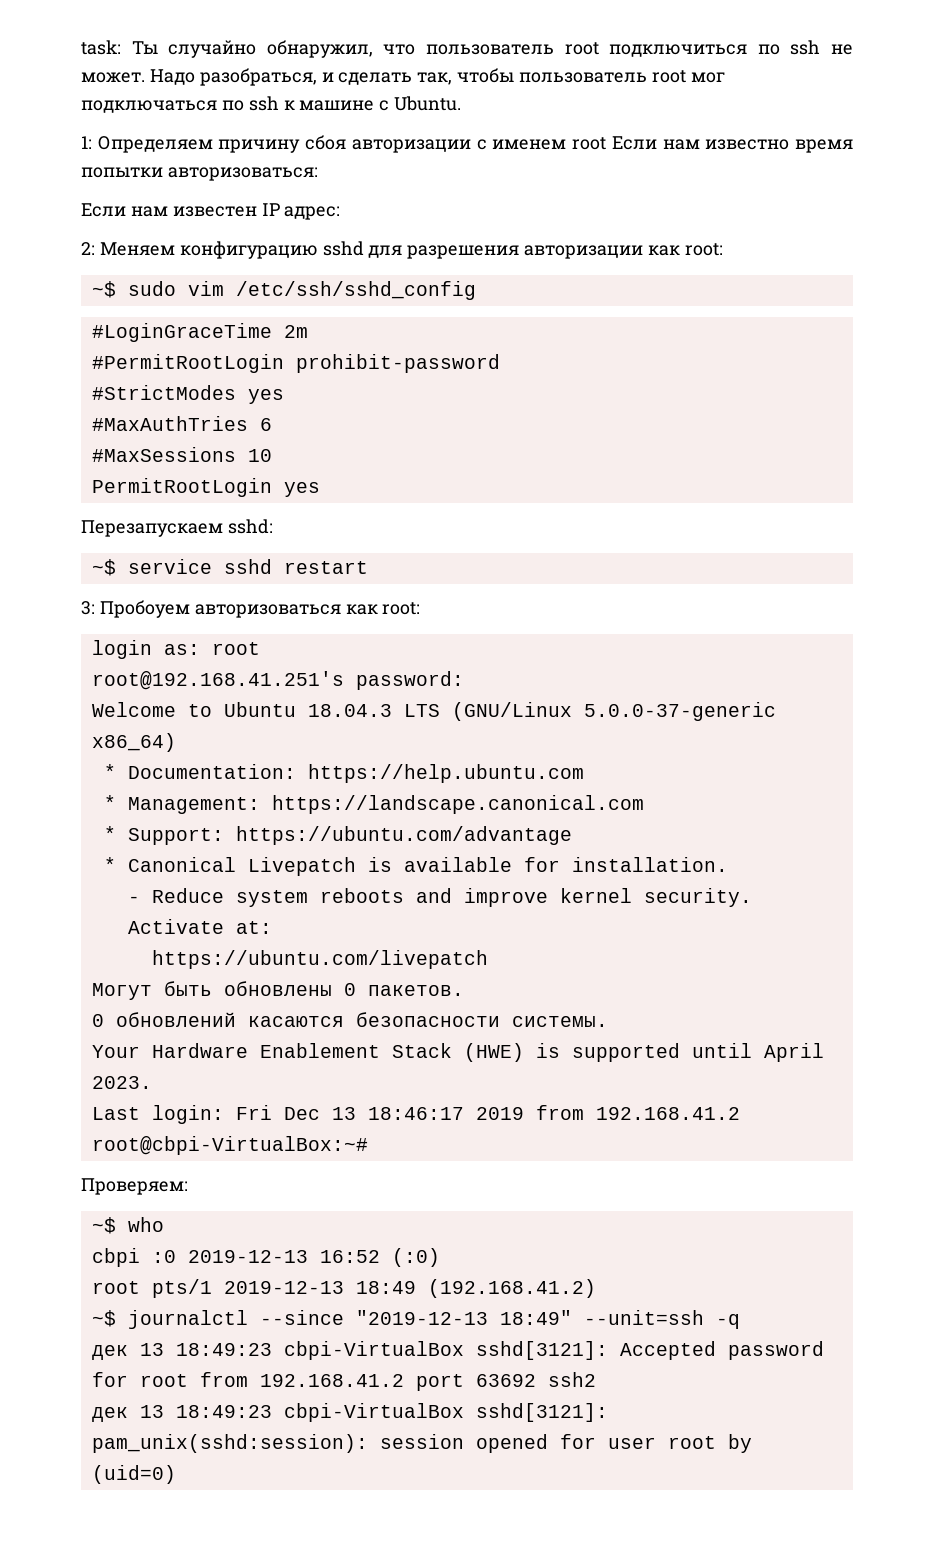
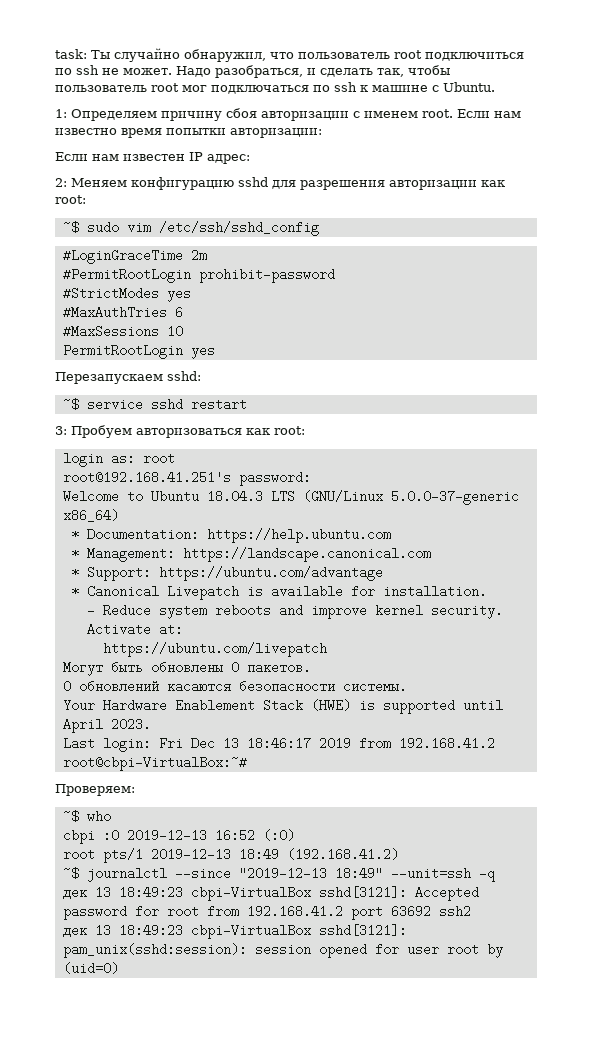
[572,137,607,150] root -> [422,109,453,118] root.
[167,167,318,181] авторизоваться: -> [230,128,322,138] авторизации:
[99,600,190,618] Пробоуем -> [71,425,132,438] Пробуем

